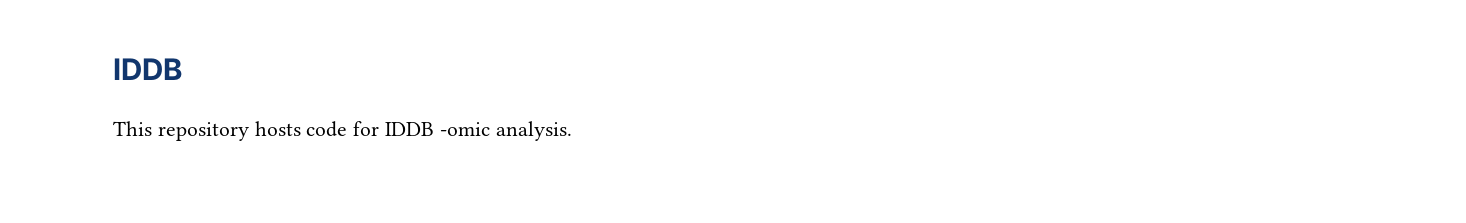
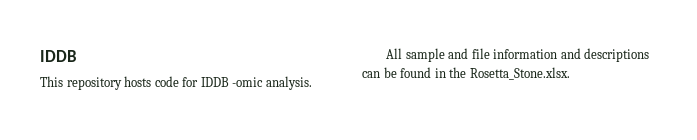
(572, 131) none -> [386,48,650,62] [362,67,570,80] // All sample and file information and descriptions can be found in the Rosetta_Stone.xlsx.

